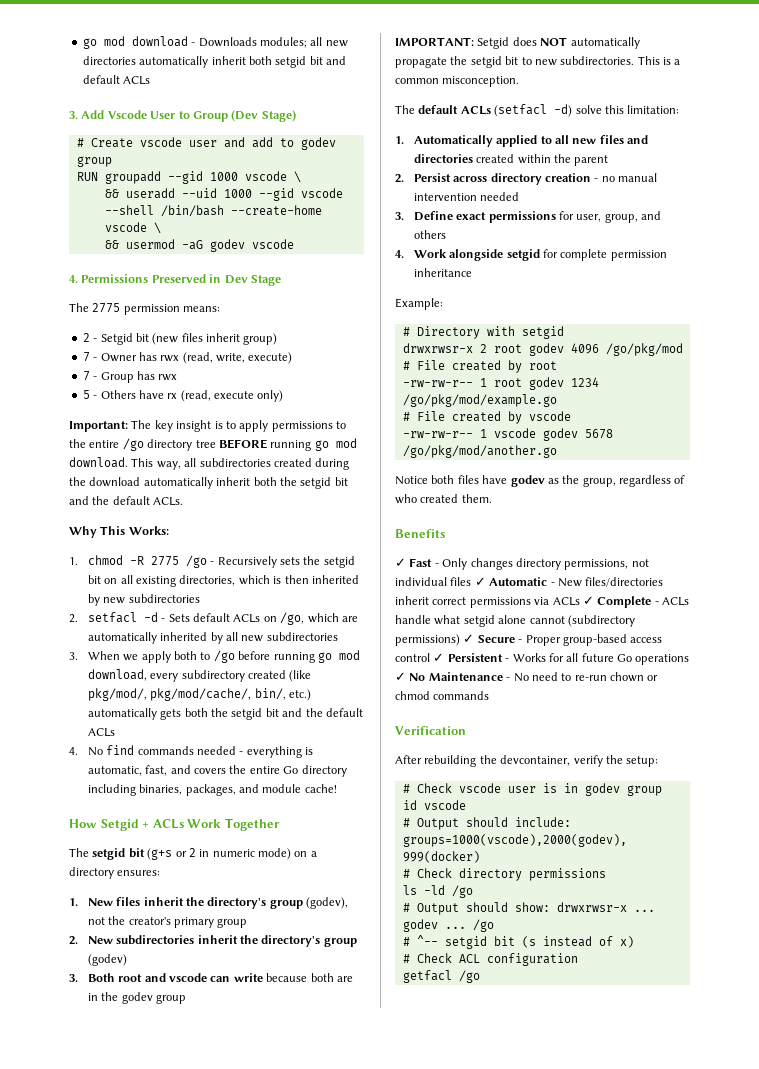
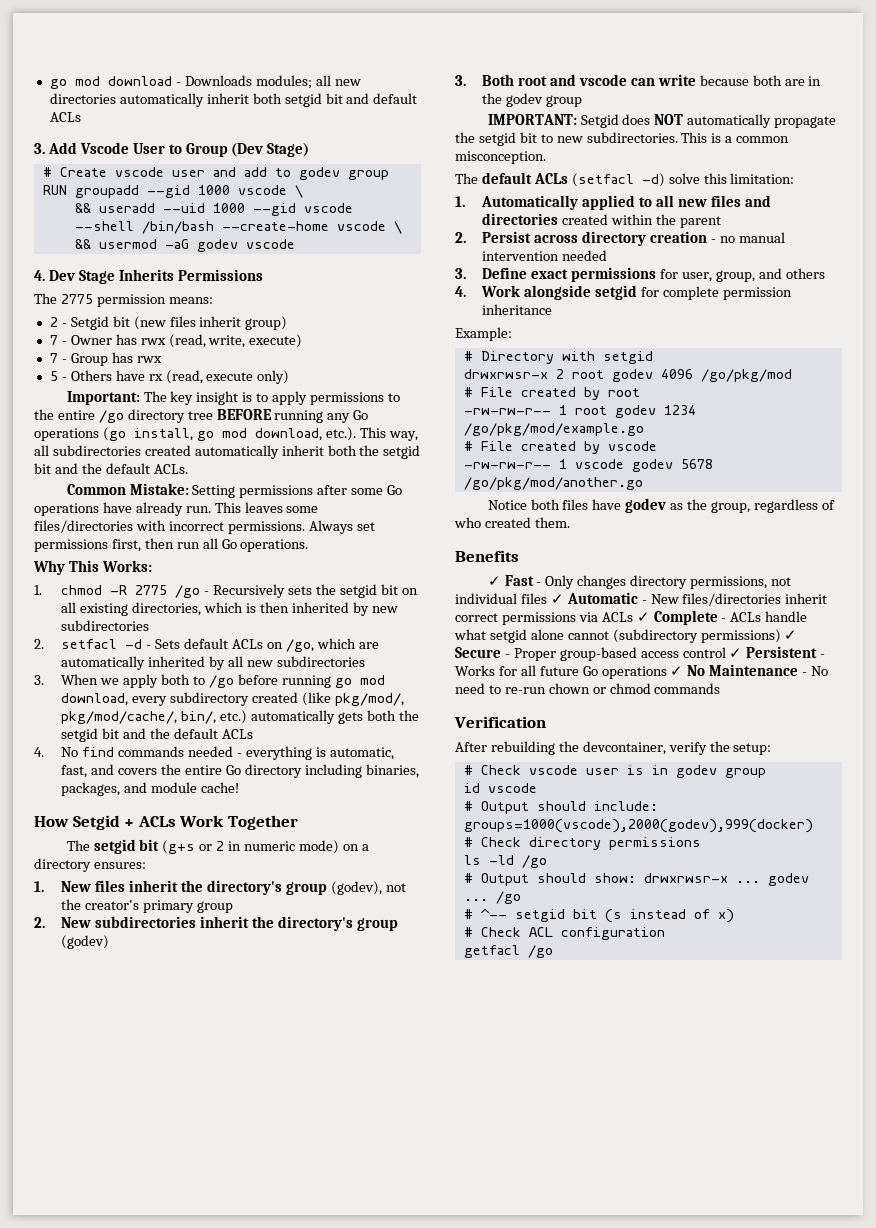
[81,274,222,283] Permissions Preserved in -> (45, 275) none
(281, 280) none -> [118,269,263,281] Inherits Permissions
[314,438,357,451] [69,457,128,468] go mod download. -> [327,410,369,423] [34,427,356,441] any Go operations (go install, go mod download, etc.).
[315,458,350,470] [69,477,141,487] during the download -> (191, 450) none
(184, 501) none -> [66,483,403,498] [34,502,319,516] [34,520,375,534] [34,538,309,552] // Common Mistake: Setting permissions after some Go operations have already run. This leaves some files/directories with incorrect permissions. Always set permissions first, then run all Go operations.

